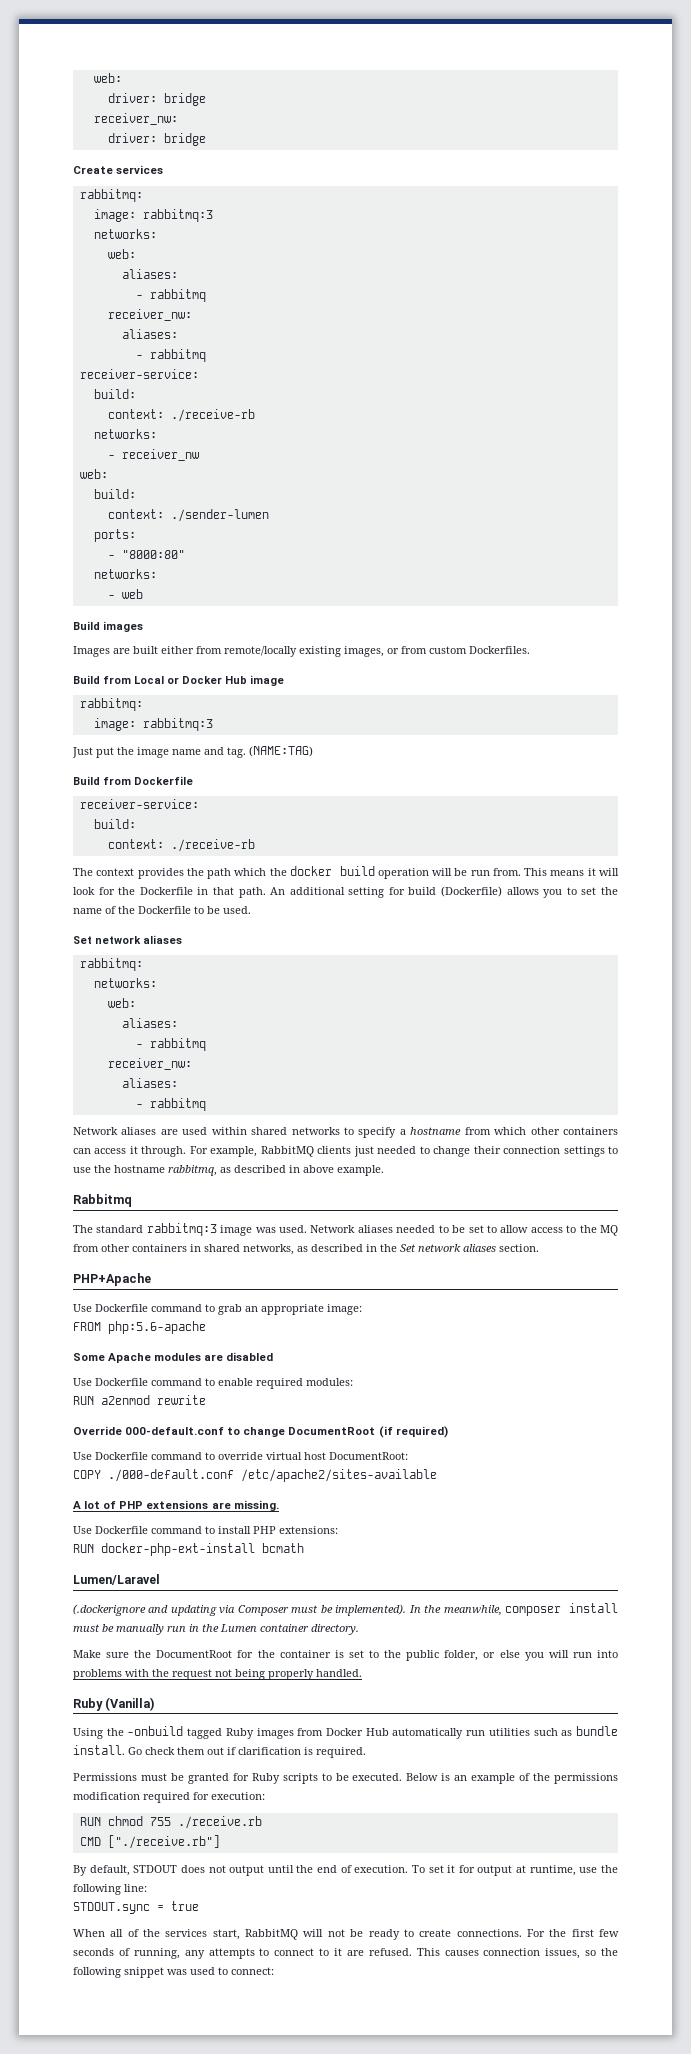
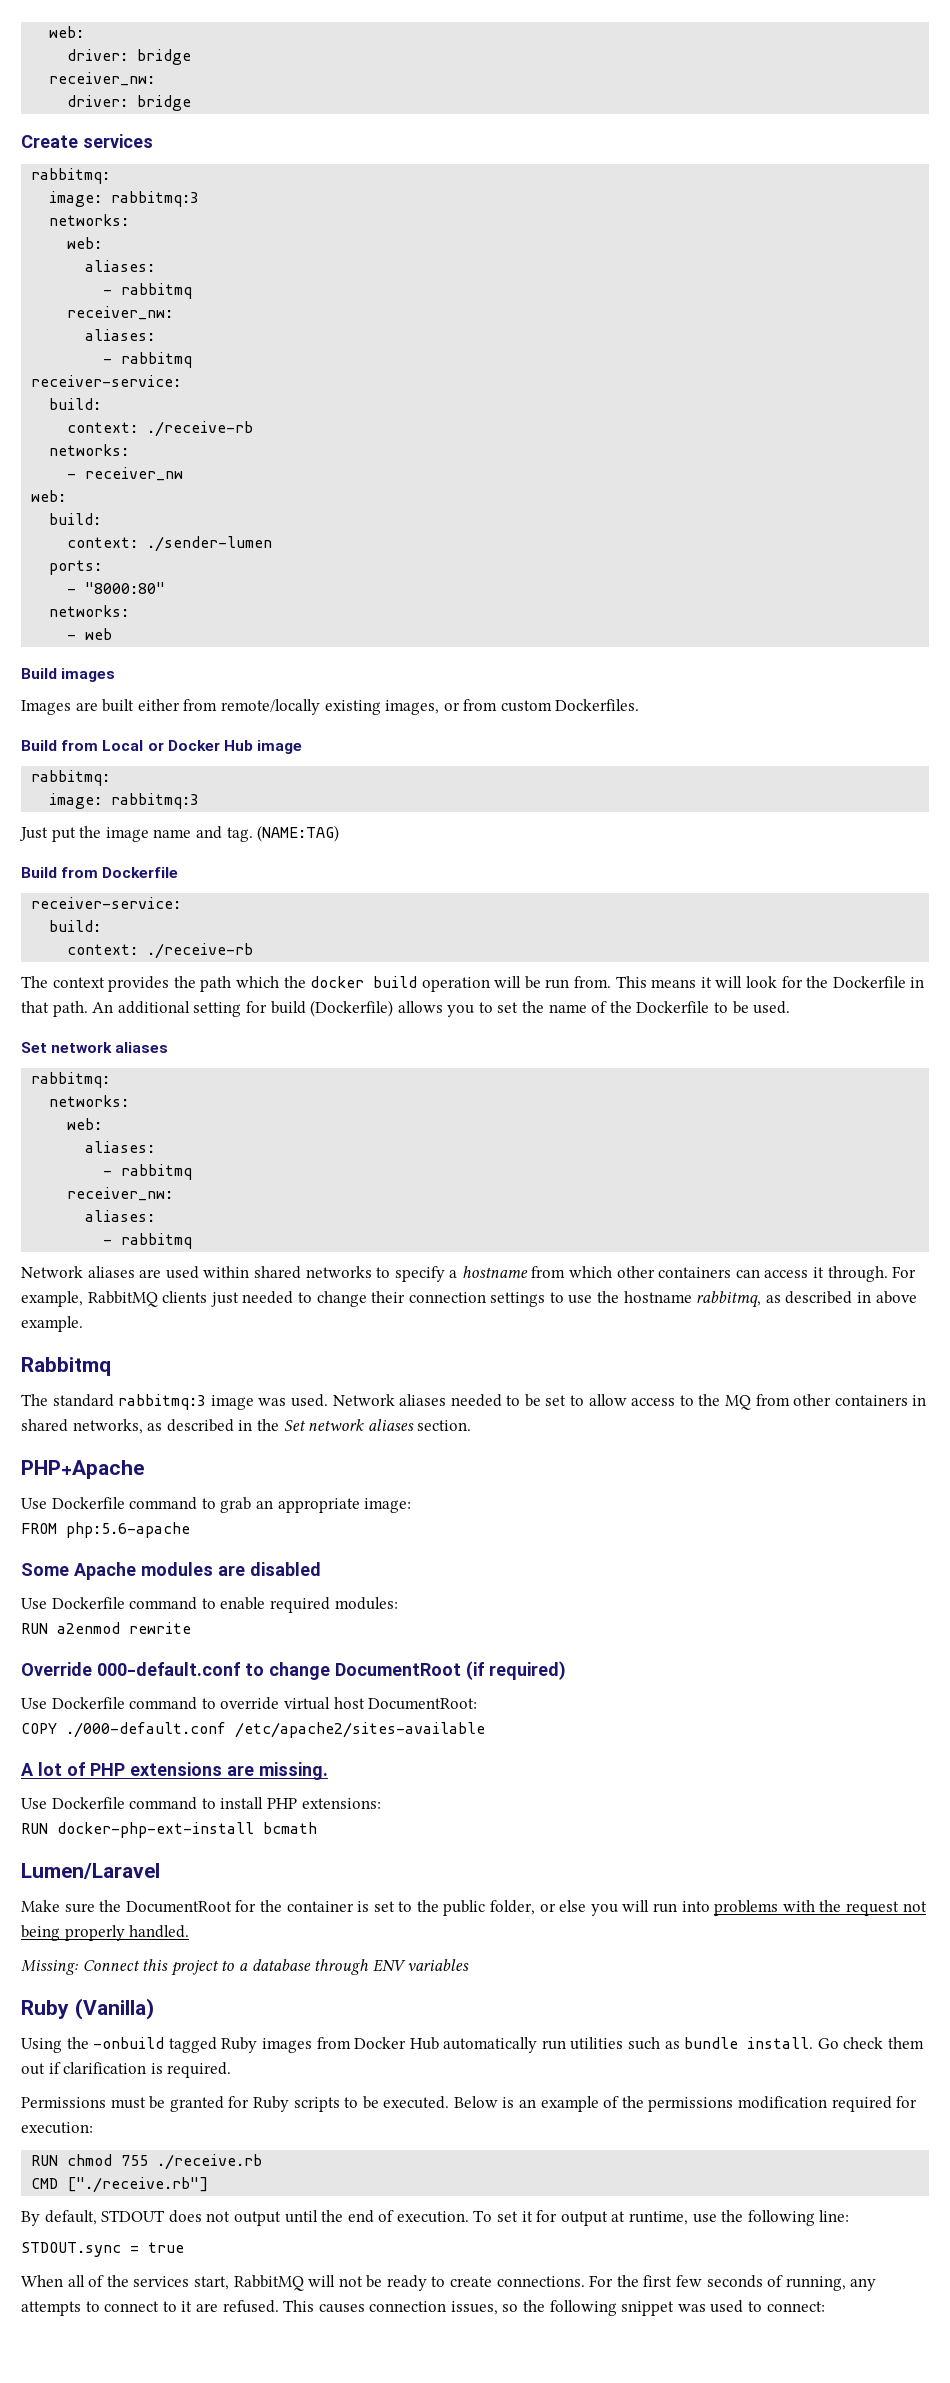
[73,1603,618,1616] [73,1624,359,1635] // (.dockerignore and updating via Composer must be implemented). In the meanwhile, composer install must be manually run in the Lumen container directory. -> (160, 1871) none
(362, 1673) none -> [21,1959,470,1976] // Missing: Connect this project to a database through ENV variables

